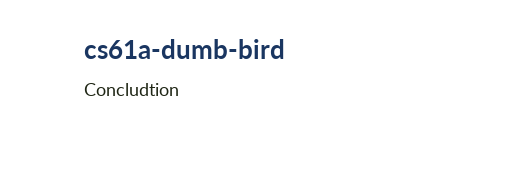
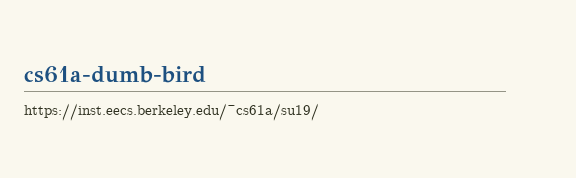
[84,83,179,96] Concludtion -> [24,103,319,121] https://inst.eecs.berkeley.edu/~cs61a/su19/

